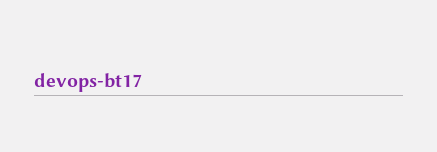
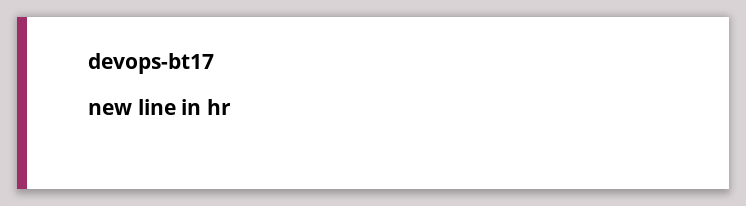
(142, 82) none -> [88,99,232,115] // new line in hr

